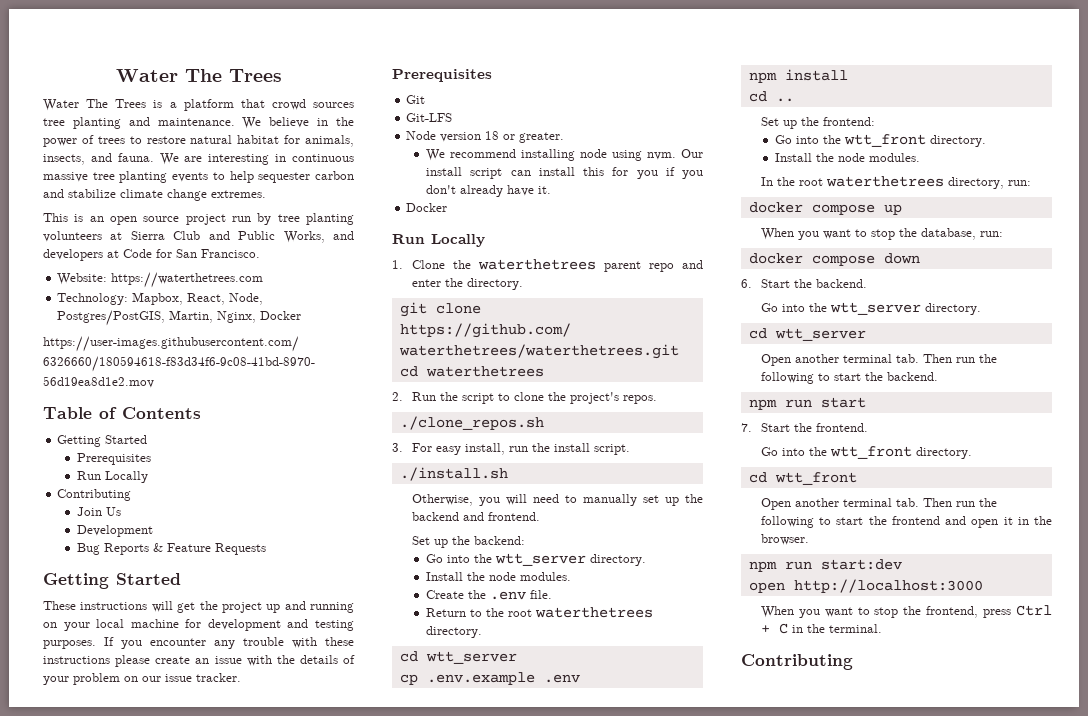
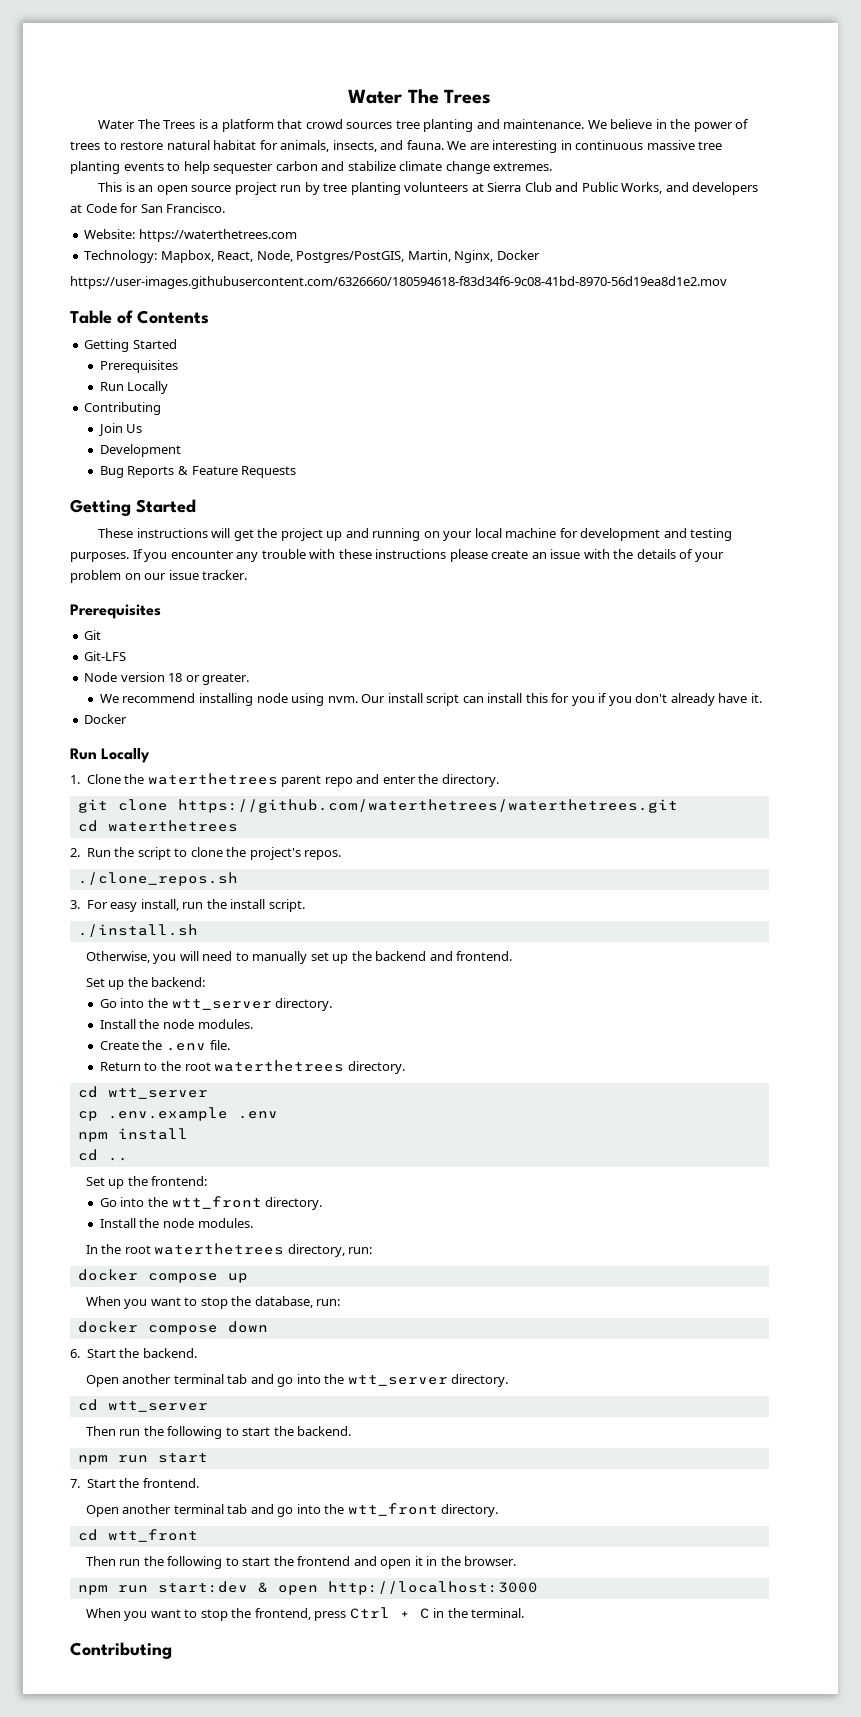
[760,303,778,312] Go -> [85,1374,294,1387] Open another terminal tab and go
[760,354,919,366] Open another terminal tab. -> (208, 1406) none
[760,447,778,456] Go -> [85,1504,294,1517] Open another terminal tab and go
[760,498,919,510] Open another terminal tab. -> (198, 1535) none
(902, 564) // -> [257,1582,268,1593] &

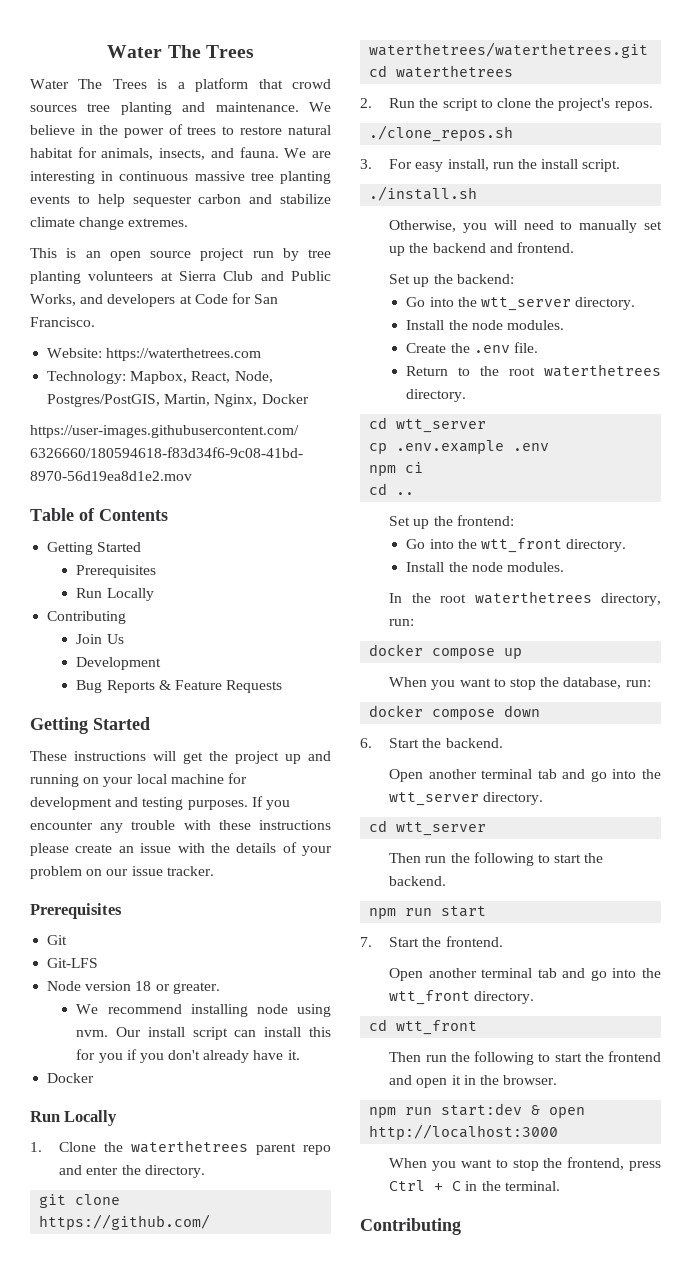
[117,1128,188,1140] install -> [405,462,424,473] ci

